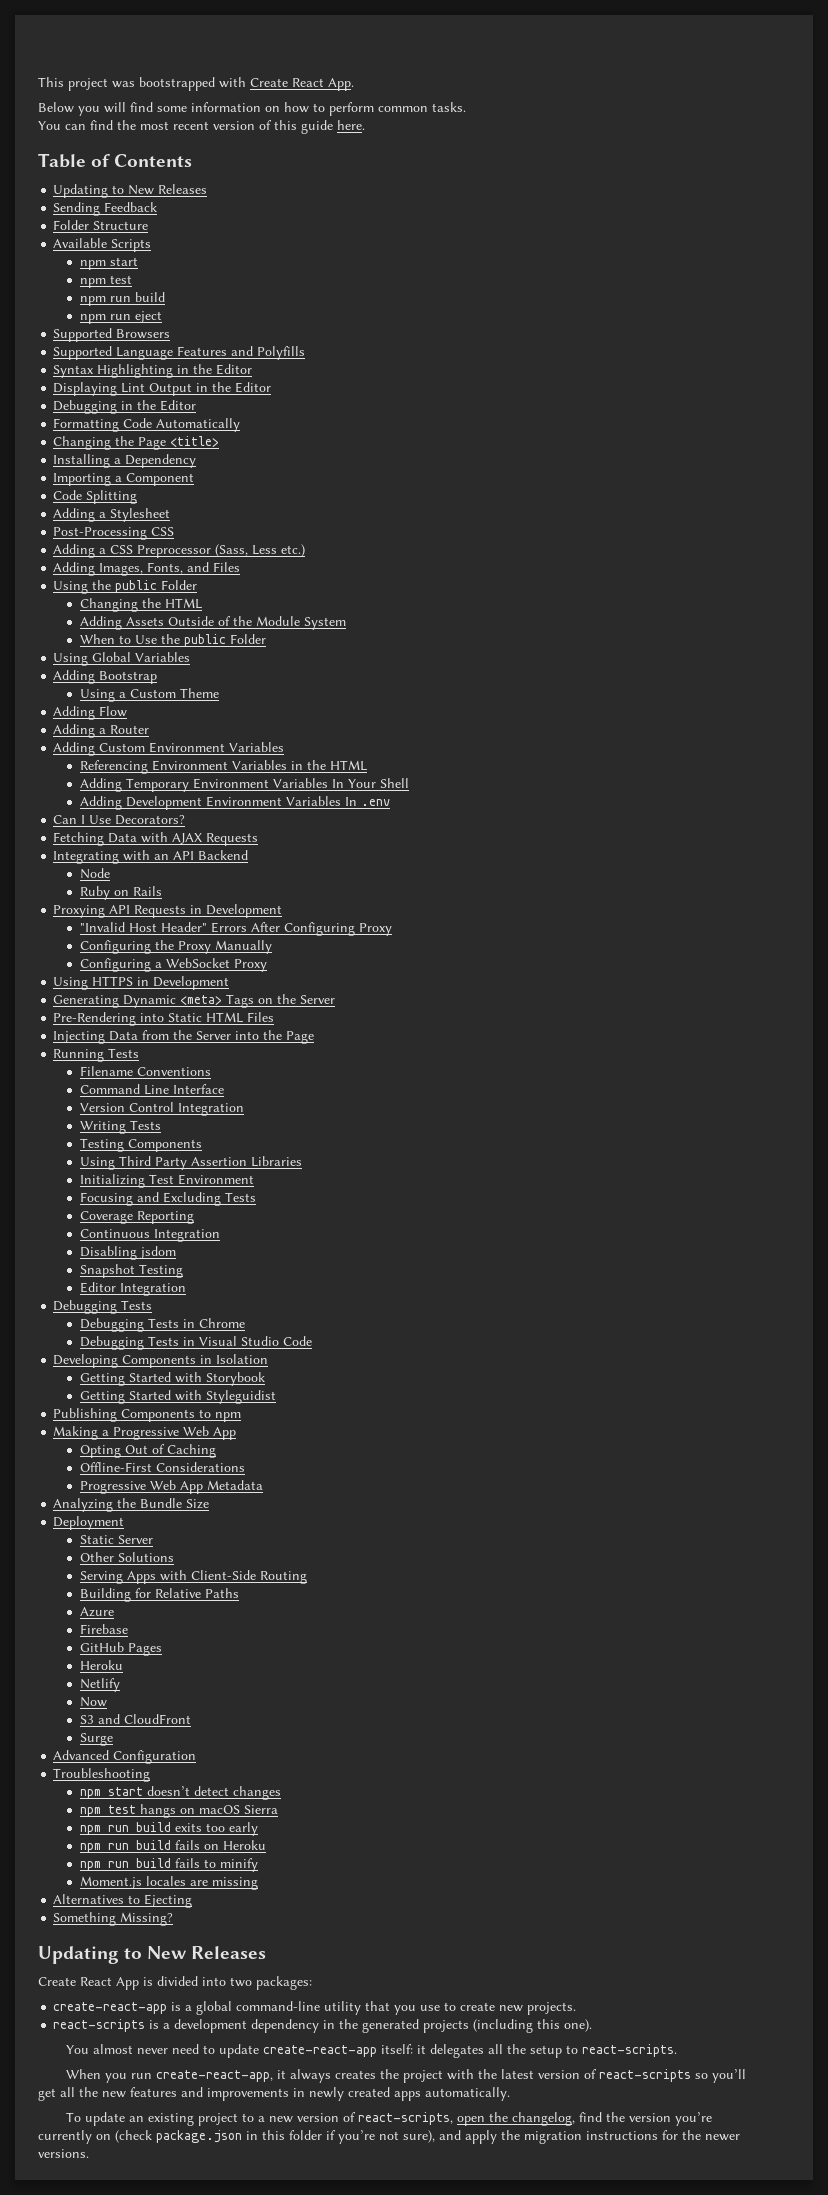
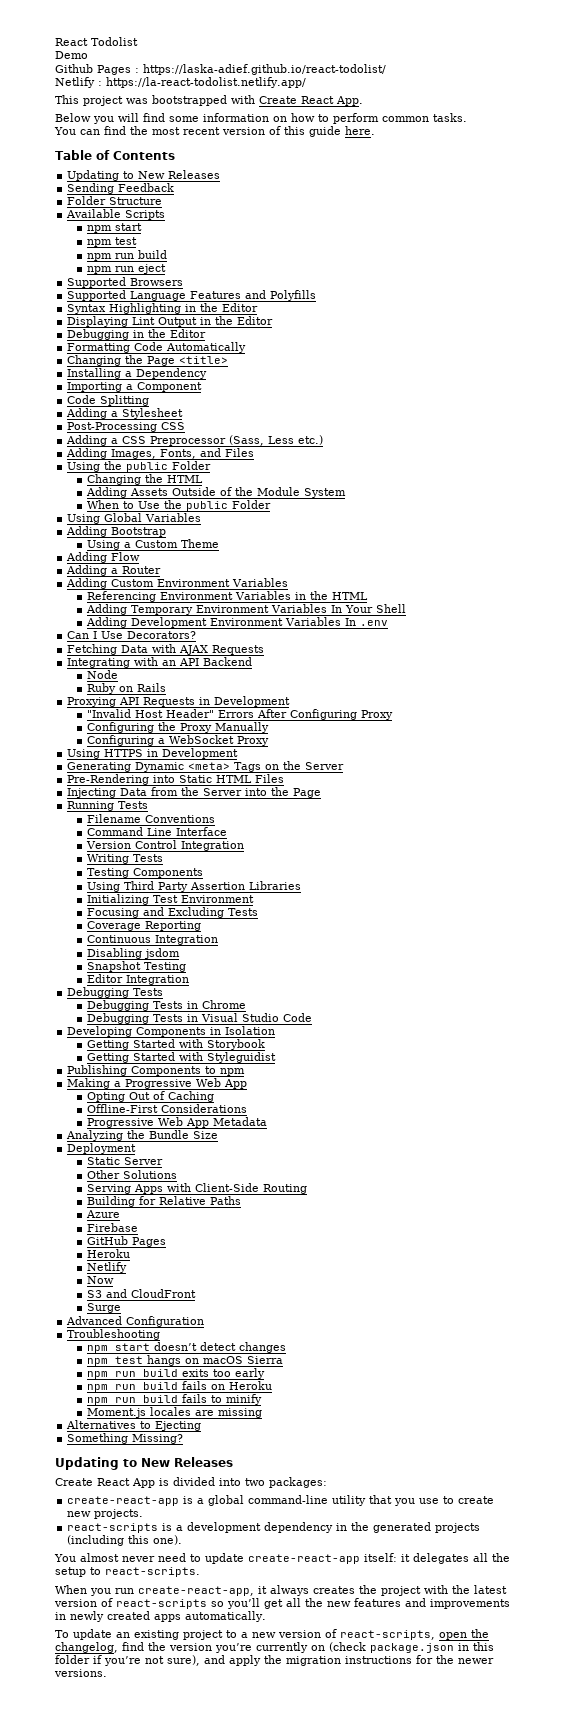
(38, 82) none -> [55,37,138,46] [55,51,88,59] [55,64,386,75] [55,77,306,88] React Todolist // Demo // Github Pages : https://laska-adief.github.io/react-todolist/ // Netlify : https://la-react-todolist.netlify.app/ //

